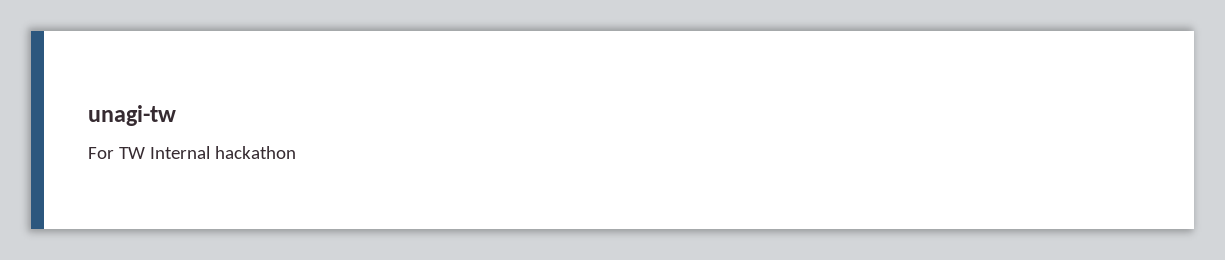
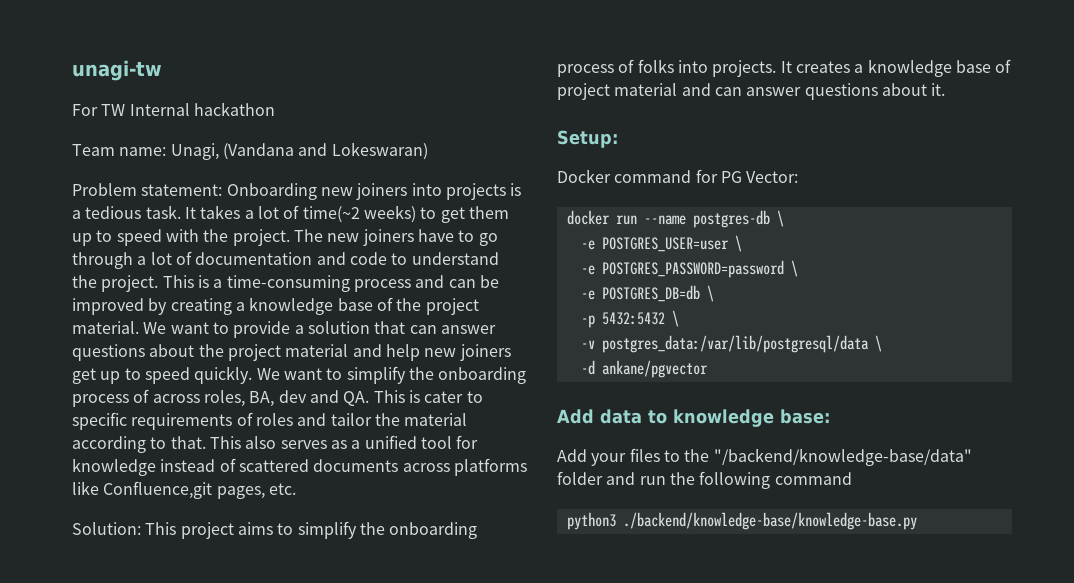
(296, 152) none -> [72,142,428,160] [72,183,522,200] [72,205,509,223] [72,229,498,246] [72,251,499,269] [72,275,499,292] [72,297,479,315] [72,321,496,338] [72,344,511,361] [72,366,527,384] [72,389,483,407] [72,412,468,430] [72,435,479,453] [72,458,527,476] [72,481,296,499] [72,521,478,539] [557,59,1012,77] [557,83,946,100] [557,130,618,148] [557,169,799,183] [566,210,784,228] [580,235,742,252] [580,260,798,278] [580,285,714,302] [580,310,679,328] [580,335,882,353] [580,360,708,378] [557,409,830,427] [557,448,972,466] [557,471,852,489] [566,512,917,530] // Team name: Unagi, (Vandana and Lokeswaran) // Problem statement: Onboarding new joiners into projects is a tedious task. It takes a lot of time(~2 weeks) to get them up to speed with the project. The new joiners have to go through a lot of documentation and code to understand the project. This is a time-consuming process and can be improved by creating a knowledge base of the project material. We want to provide a solution that can answer questions about the project material and help new joiners get up to speed quickly. We want to simplify the onboarding process of across roles, BA, dev and QA. This is cater to specific requirements of roles and tailor the material according to that. This also serves as a unified tool for knowledge instead of scattered documents across platforms like Confluence,git pages, etc. // Solution: This project aims to simplify the onboarding process of folks into projects. It creates a knowledge base of project material and can answer questions about it. // Setup: // Docker command for PG Vector: // docker run --name postgres-db \ // -e POSTGRES_USER=user \ // -e POSTGRES_PASSWORD=password \ // -e POSTGRES_DB=db \ // -p 5432:5432 \ // -v postgres_data:/var/lib/postgresql/data \ // -d ankane/pgvector // Add data to knowledge base: // Add your files to the "/backend/knowledge-base/data" folder and run the following command // python3 ./backend/knowledge-base/knowledge-base.py

